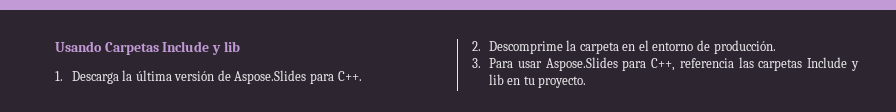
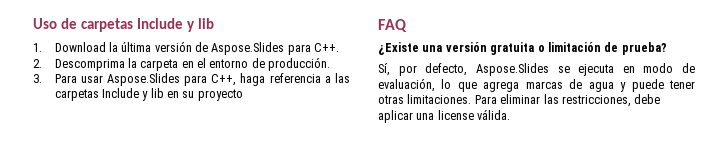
[55,41,159,55] Usando Carpetas -> [33,18,133,32] Uso de carpetas
[71,71,119,84] Descarga -> [54,42,106,52] Download
[488,41,563,54] Descomprime -> [54,59,125,71] Descomprima
[679,58,734,68] referencia -> [240,73,331,86] haga referencia a
[523,76,587,88] tu proyecto. -> [182,89,243,101] [378,19,407,32] [378,42,667,55] [378,63,695,76] [378,78,695,92] [378,94,661,107] [378,109,511,123] su proyecto // FAQ // ¿Existe una versión gratuita o limitación de prueba? // Sí, por defecto, Aspose.Slides se ejecuta en modo de evaluación, lo que agrega marcas de agua y puede tener otras limitaciones. Para eliminar las restricciones, debe aplicar una license válida.

